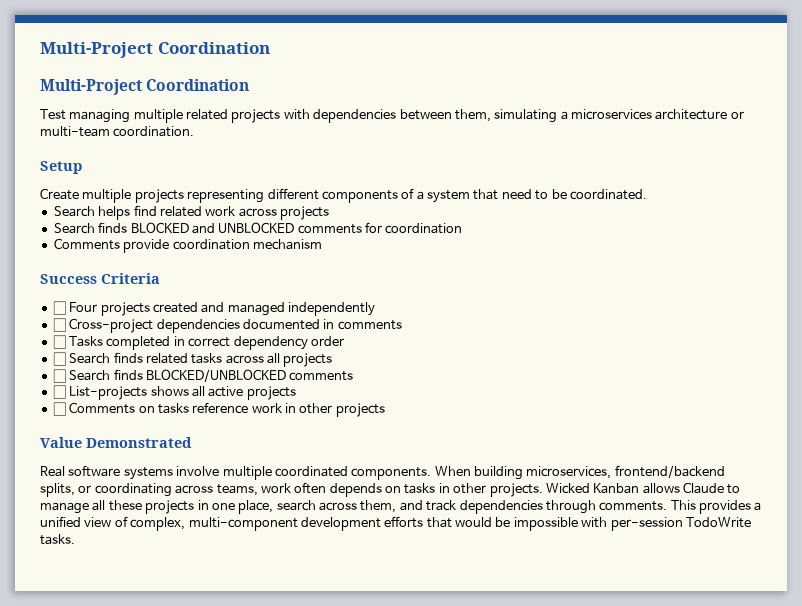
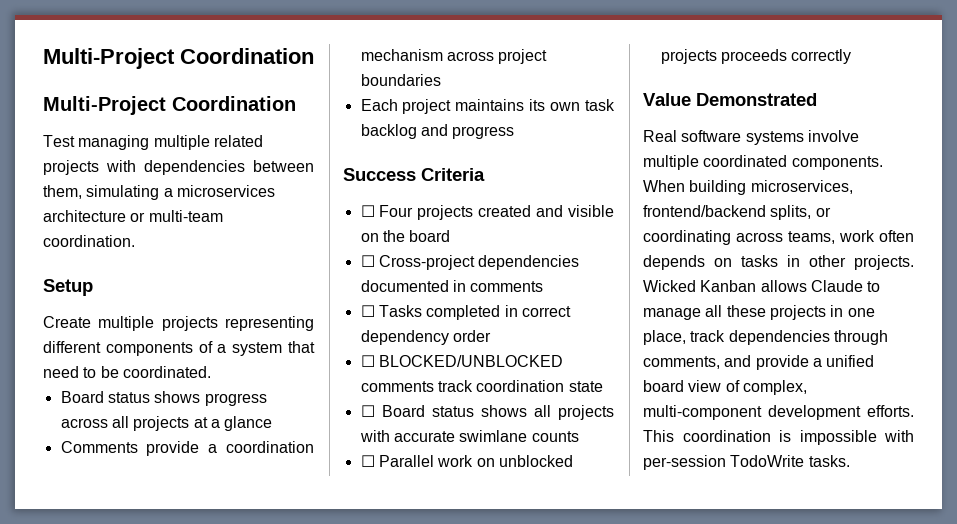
[53,205,329,220] [53,222,463,234] Search helps find related work across projects // Search finds BLOCKED and UNBLOCKED comments for coordination -> [60,391,267,406] [60,416,273,431] Board status shows progress across all projects at a glance
(170, 246) none -> [208,444,218,453] a
(322, 244) none -> [446,49,548,64] [360,74,441,86] [360,99,615,114] [360,124,515,139] across project boundaries // Each project maintains its own task backlog and progress
[227,302,375,316] managed independently -> [568,205,614,217] [360,230,451,242] visible on the board
[69,352,333,367] [52,369,354,383] [52,385,296,400] [52,402,385,417] Search finds related tasks across all projects // ☐ Search finds BLOCKED/UNBLOCKED comments // ☐ List-projects shows all active projects // ☐ Comments on tasks reference work in other projects -> [378,355,563,367] [360,380,603,392] [360,405,614,420] [359,430,579,442] [360,455,573,467] [660,49,852,64] BLOCKED/UNBLOCKED comments track coordination state // ☐ Board status shows all projects with accurate swimlane counts // ☐ Parallel work on unblocked projects proceeds correctly
[276,500,751,514] search across them, and track dependencies through comments. This provides -> [690,330,888,345] [643,355,809,370] track dependencies through comments, and provide
(81, 521) none -> [643,380,684,392] board
[384,516,511,528] efforts that would be -> [867,405,914,417] [643,430,791,442] efforts. This coordination is

